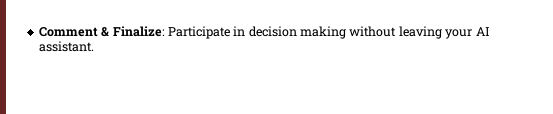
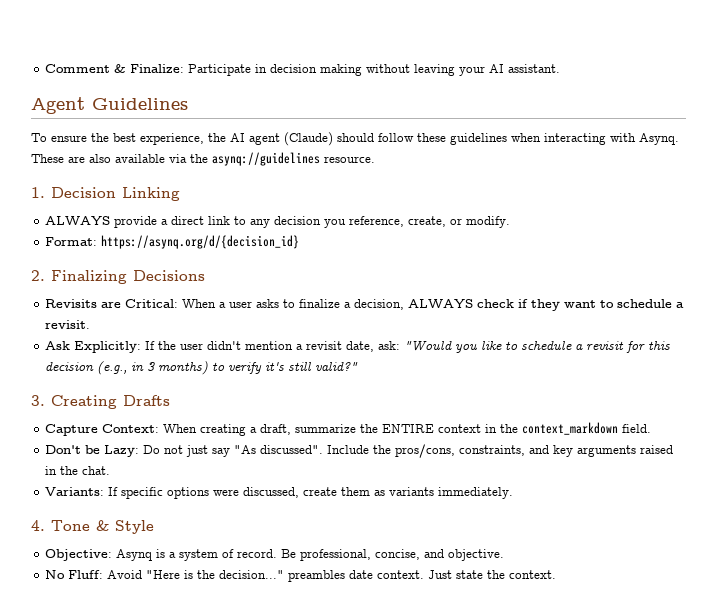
(94, 46) none -> [31,97,188,114] [31,132,679,146] [31,152,375,166] [31,187,180,201] [45,216,511,228] [45,235,300,249] [31,270,205,284] [45,299,685,311] [45,320,91,329] [45,340,671,353] [45,361,359,375] [31,395,170,409] [45,422,652,436] [45,444,674,458] [45,466,111,475] [45,487,514,499] [31,520,154,534] [45,549,505,561] [45,570,557,582] // Agent Guidelines // To ensure the best experience, the AI agent (Claude) should follow these guidelines when interacting with Asynq. These are also available via the asynq://guidelines resource. // 1. Decision Linking // ALWAYS provide a direct link to any decision you reference, create, or modify. // Format: https://asynq.org/d/{decision_id} // 2. Finalizing Decisions // Revisits are Critical: When a user asks to finalize a decision, ALWAYS check if they want to schedule a revisit. // Ask Explicitly: If the user didn't mention a revisit date, ask: "Would you like to schedule a revisit for this decision (e.g., in 3 months) to verify it's still valid?" // 3. Creating Drafts // Capture Context: When creating a draft, summarize the ENTIRE context in the context_markdown field. // Don't be Lazy: Do not just say "As discussed". Include the pros/cons, constraints, and key arguments raised in the chat. // Variants: If specific options were discussed, create them as variants immediately. // 4. Tone & Style // Objective: Asynq is a system of record. Be professional, concise, and objective. // No Fluff: Avoid "Here is the decision..." preambles date context. Just state the context.

